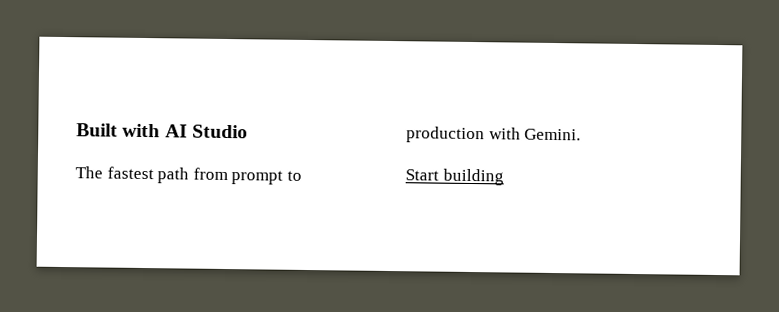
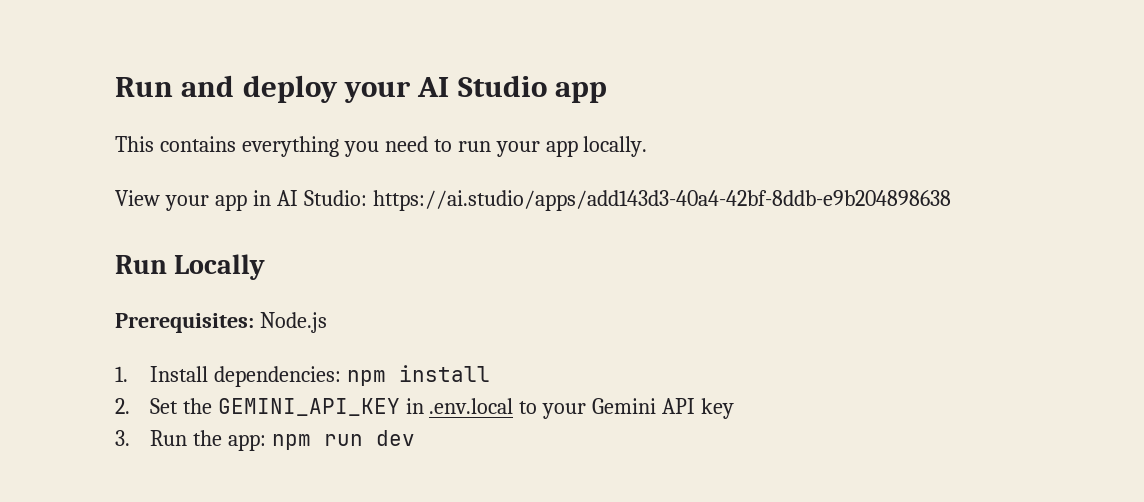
[76,123,248,139] [75,166,302,185] [406,126,582,144] [405,168,504,186] Built with AI Studio // The fastest path from prompt to production with Gemini. // Start building -> [115,75,608,103] [115,136,648,157] [115,190,951,211] [115,254,266,280] [115,312,327,333] [115,365,490,387] [115,398,735,419] [115,430,415,451] Run and deploy your AI Studio app // This contains everything you need to run your app locally. // View your app in AI Studio: https://ai.studio/apps/add143d3-40a4-42bf-8ddb-e9b204898638 // Run Locally // Prerequisites: Node.js // 1. Install dependencies: npm install // 2. Set the GEMINI_API_KEY in .env.local to your Gemini API key // 3. Run the app: npm run dev

